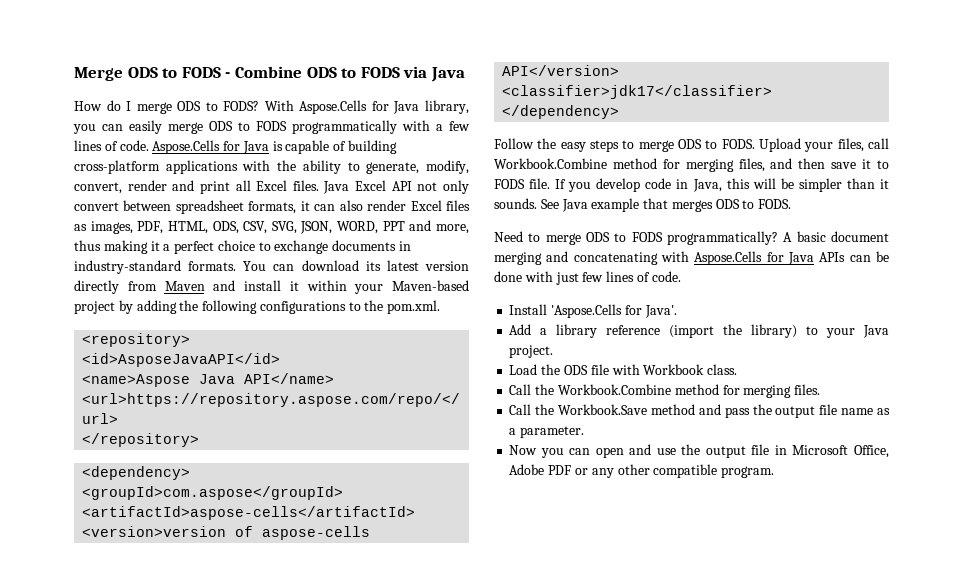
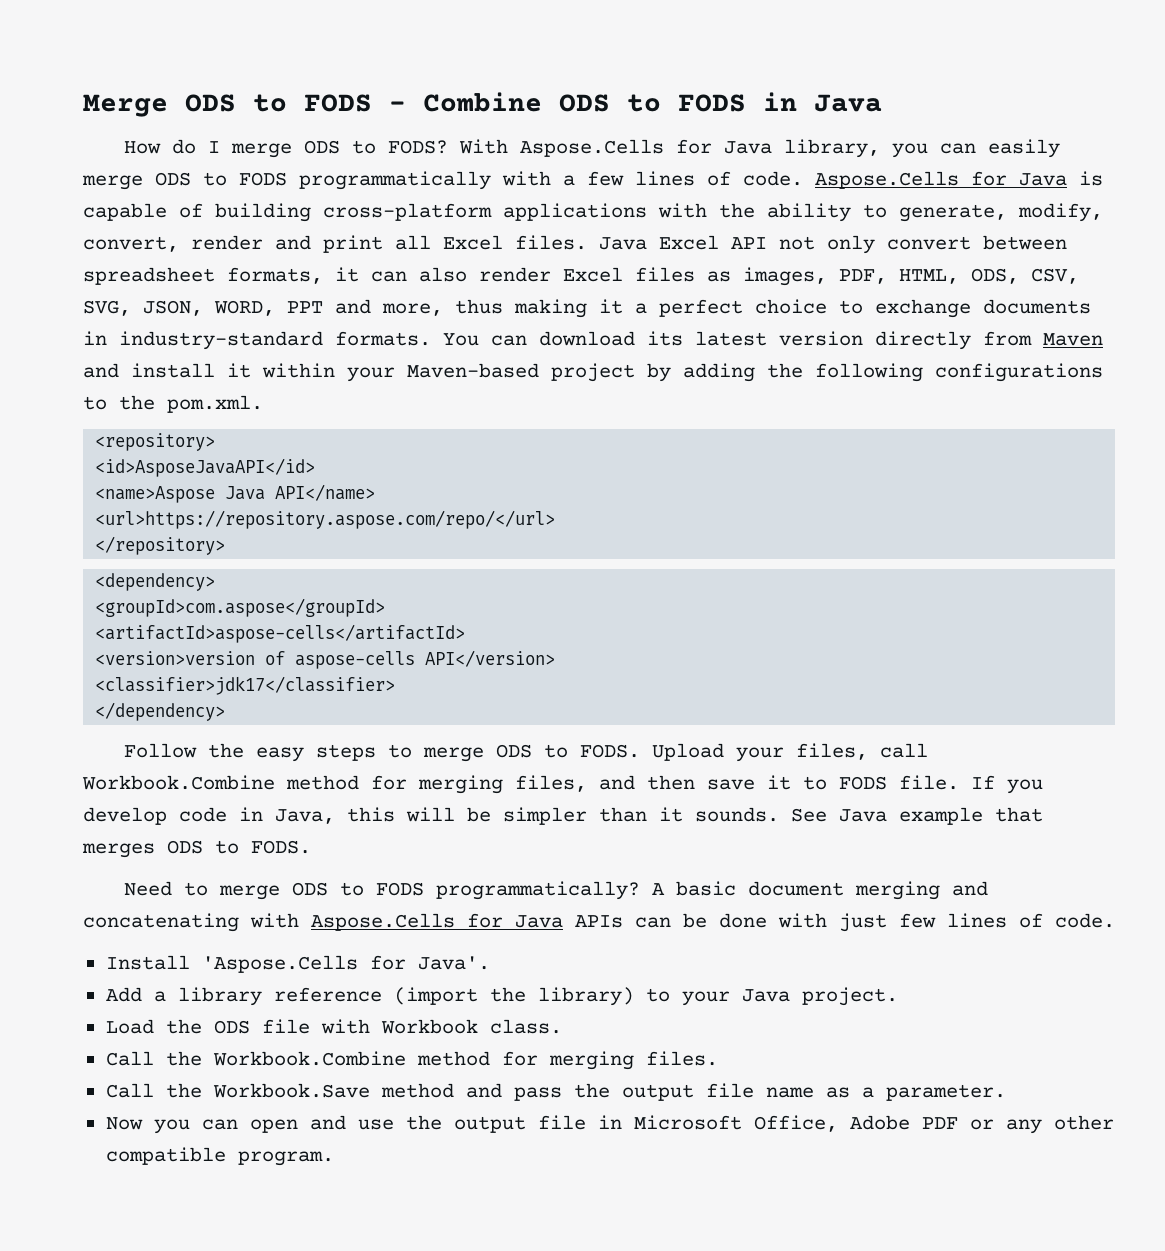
[403,66,428,78] via -> [763,92,797,111] in

